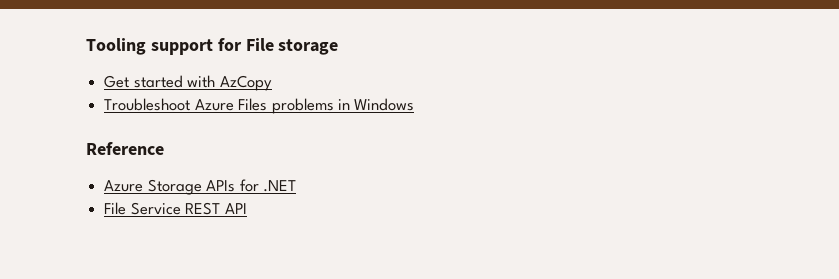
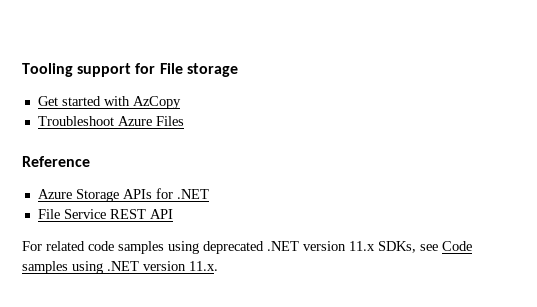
[271,98,415,114] problems in Windows -> (184, 121) none
(247, 208) none -> [22,241,472,254] [22,261,218,274] // For related code samples using deprecated .NET version 11.x SDKs, see Code samples using .NET version 11.x.

